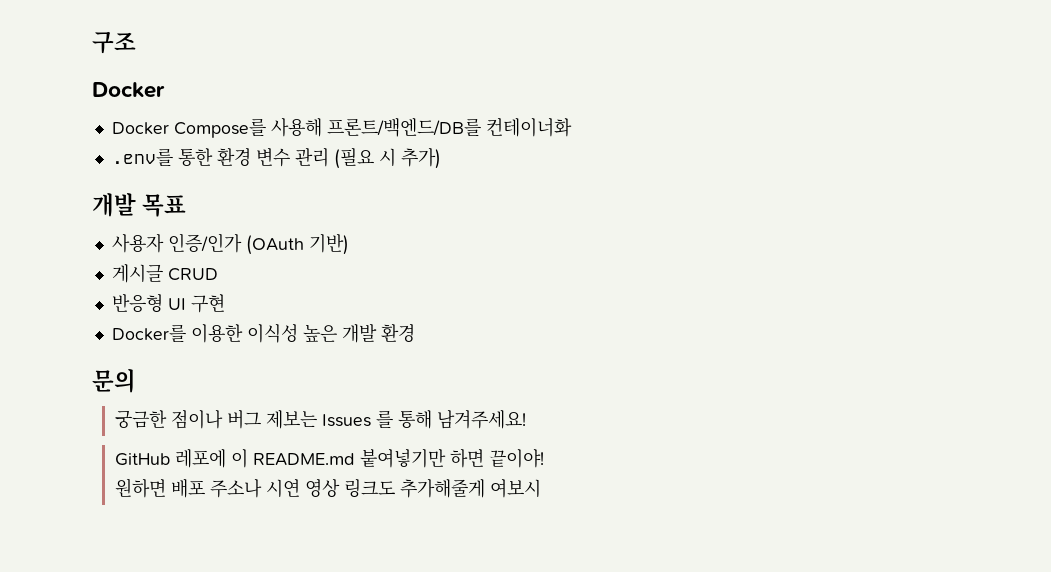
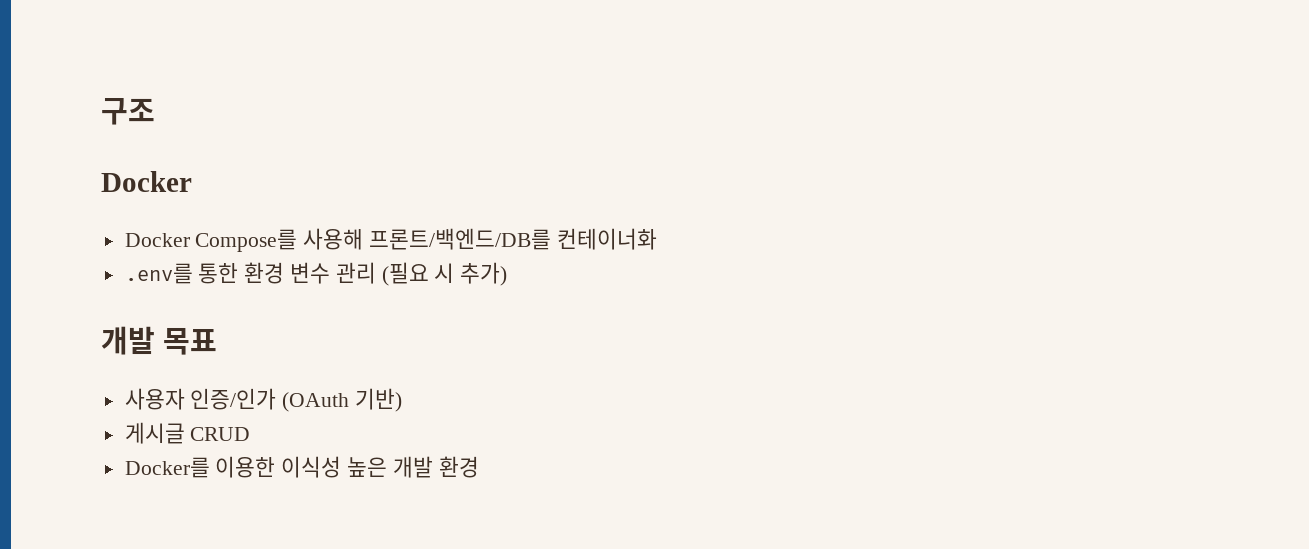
[111,294,225,313] // 반응형 UI 구현 -> (251, 434) none
[92,369,136,393] [114,410,526,429] [114,449,544,468] [114,478,541,498] // 문의 // 궁금한 점이나 버그 제보는 Issues 를 통해 남겨주세요! // GitHub 레포에 이 README.md 붙여넣기만 하면 끝이야! // 원하면 배포 주소나 시연 영상 링크도 추가해줄게 여보시 -> (479, 467) none

